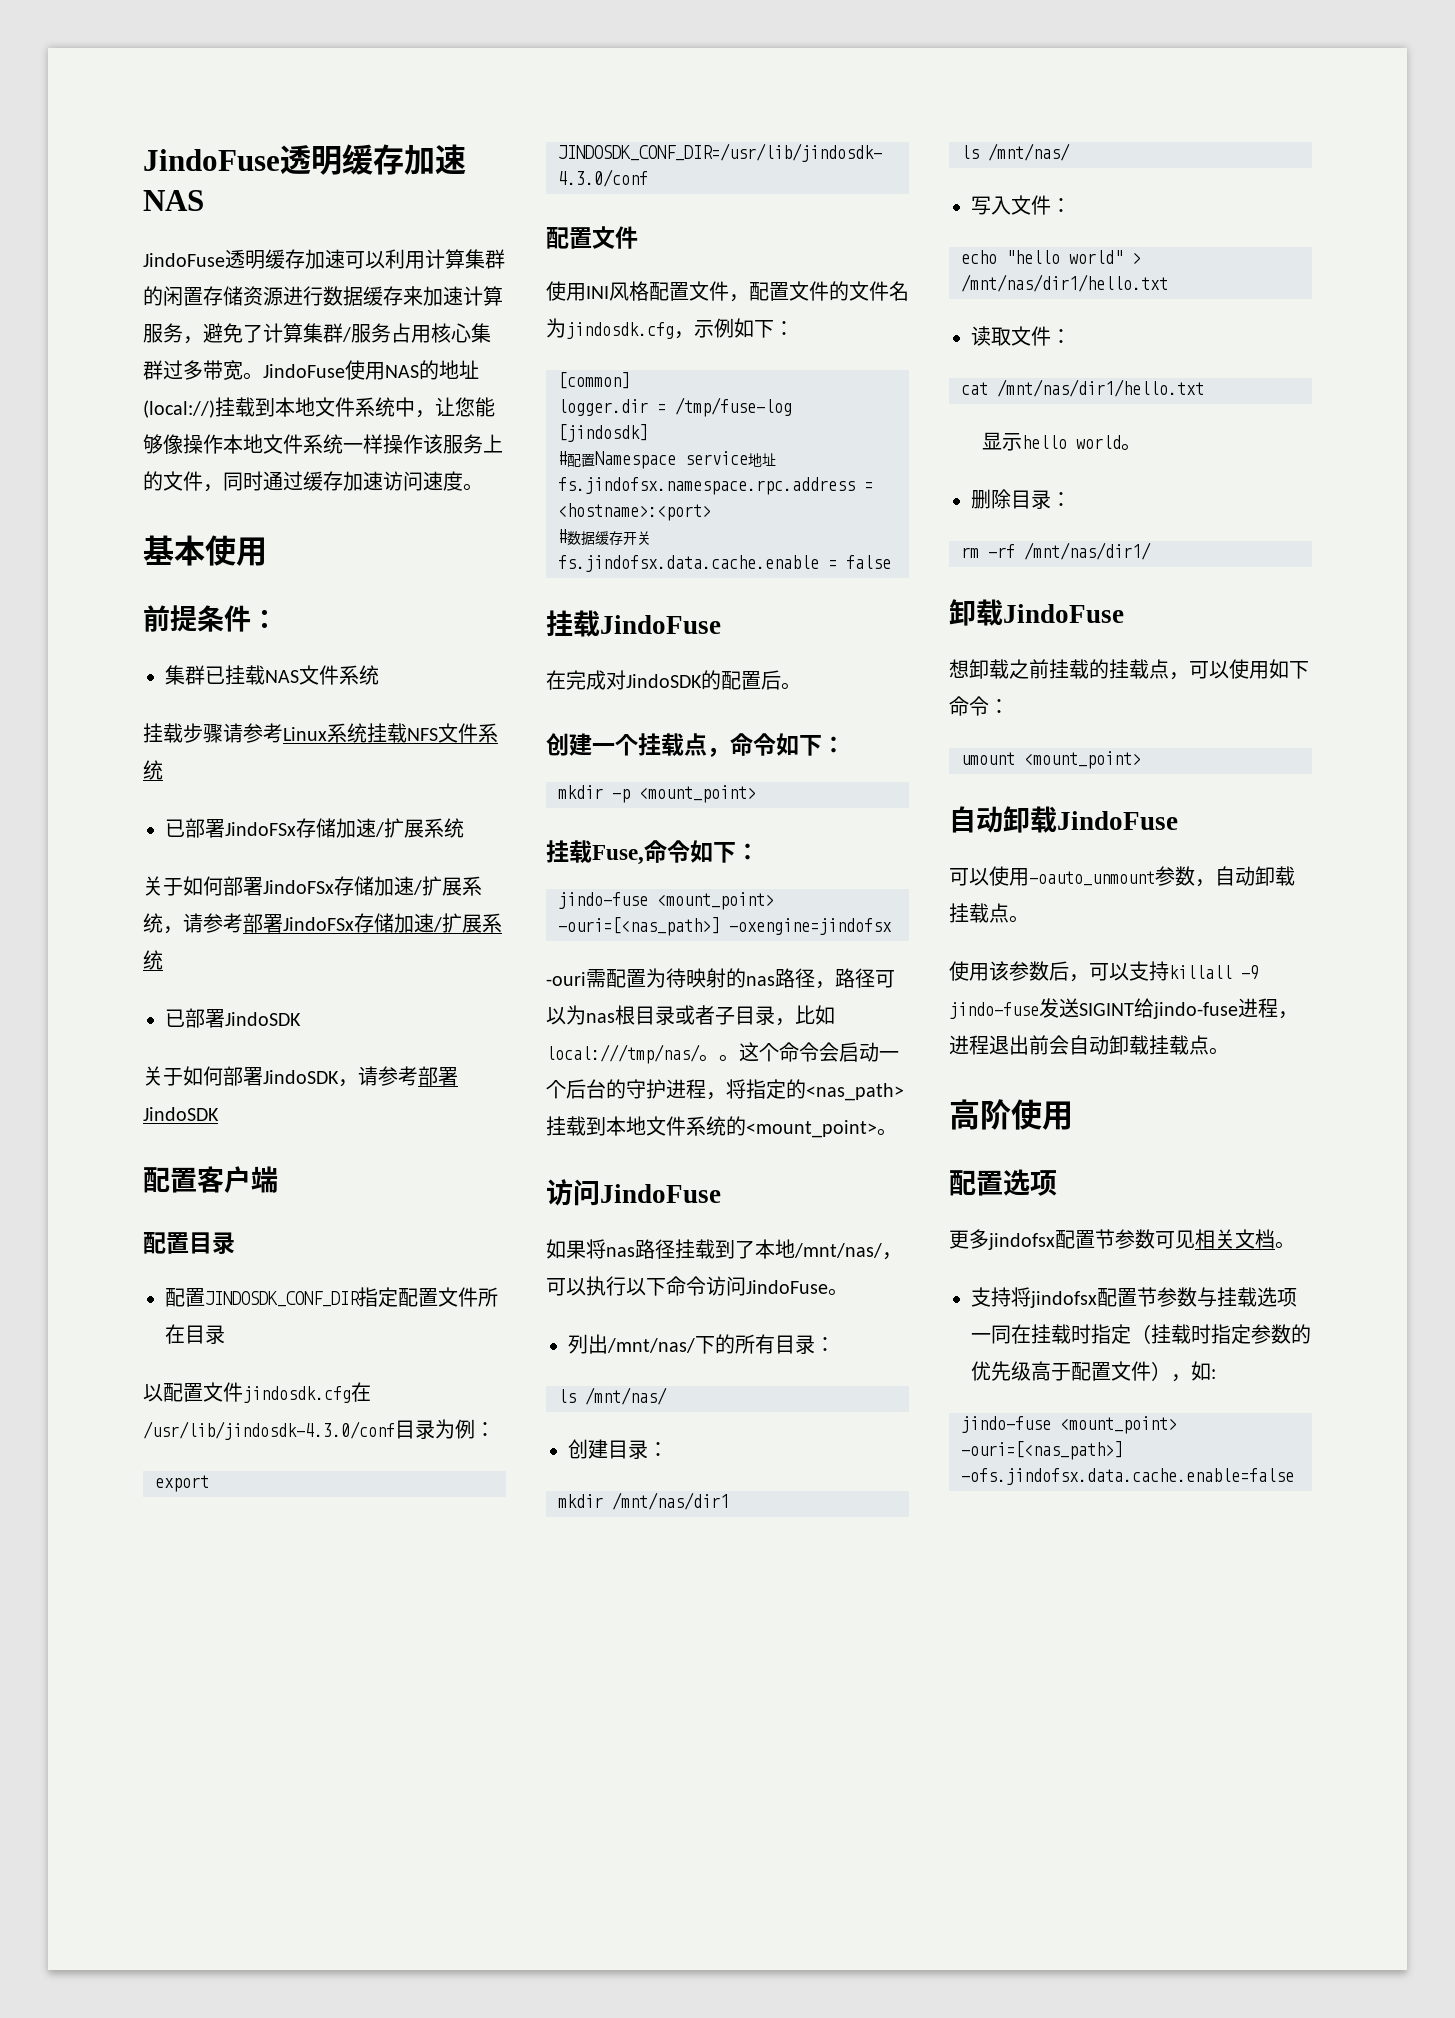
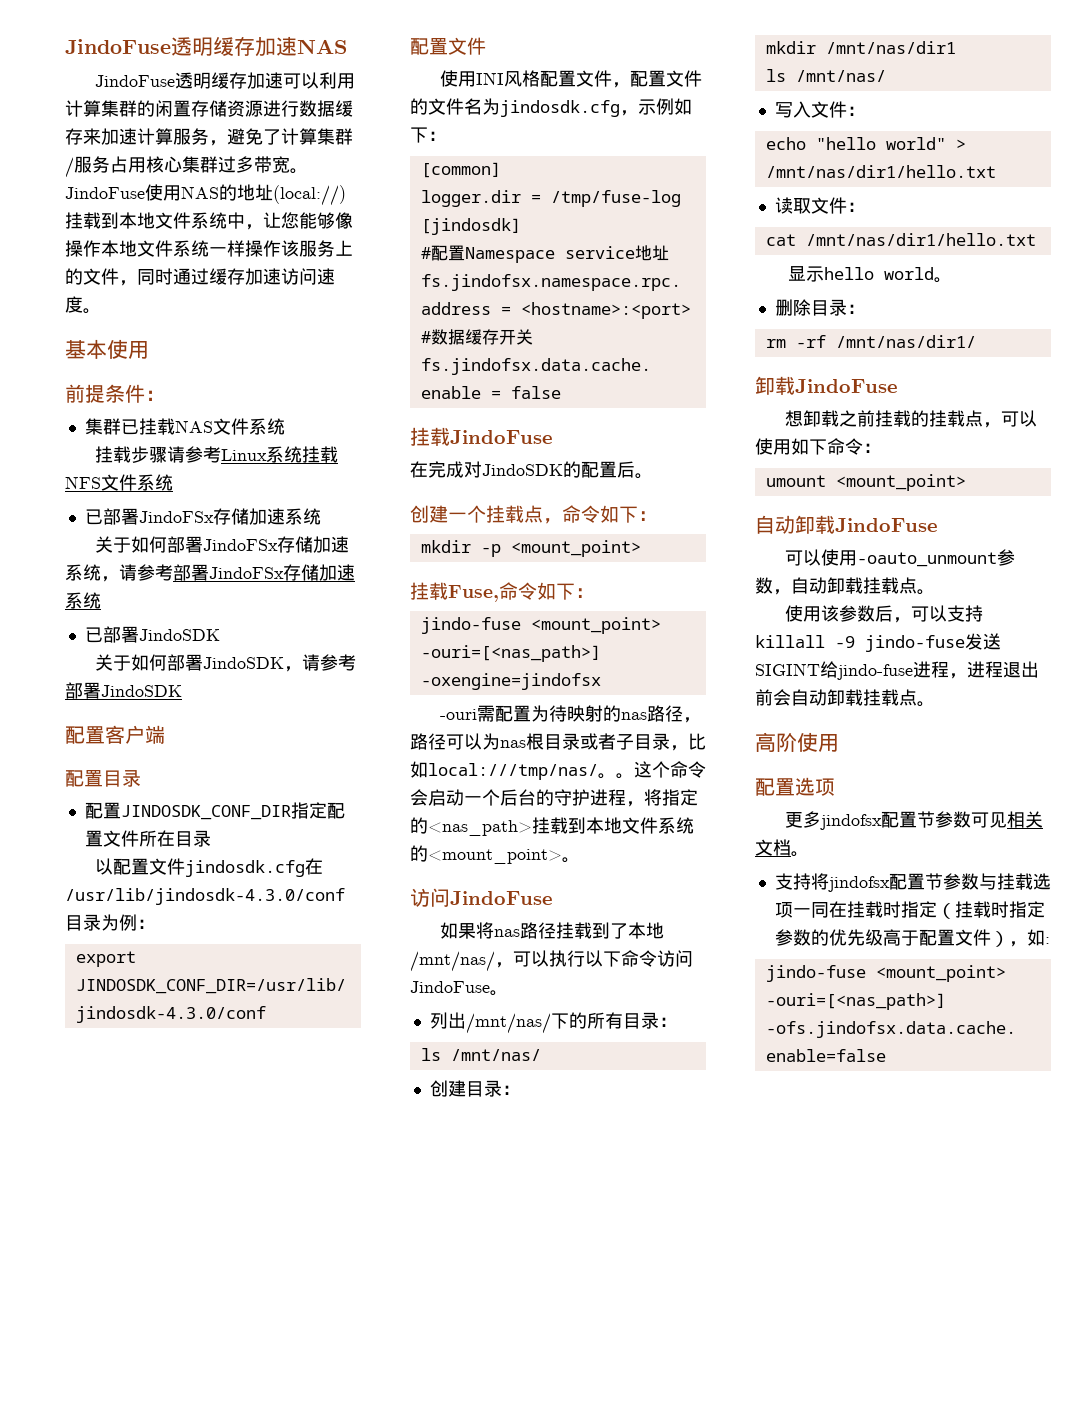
[375,818,424,838] /扩展 -> (285, 516) none
[413,876,462,896] /扩展 -> (350, 544) none
[433,913,482,933] /扩展 -> (355, 572) none

